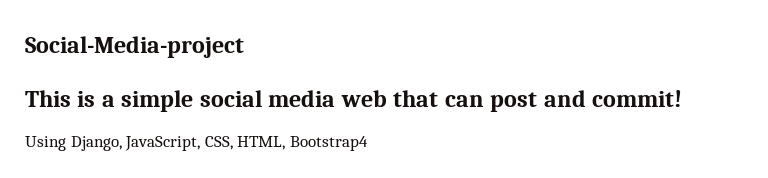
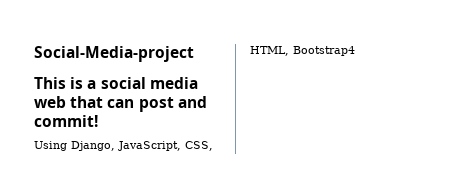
[121,90,194,112] simple -> (97, 84) none

